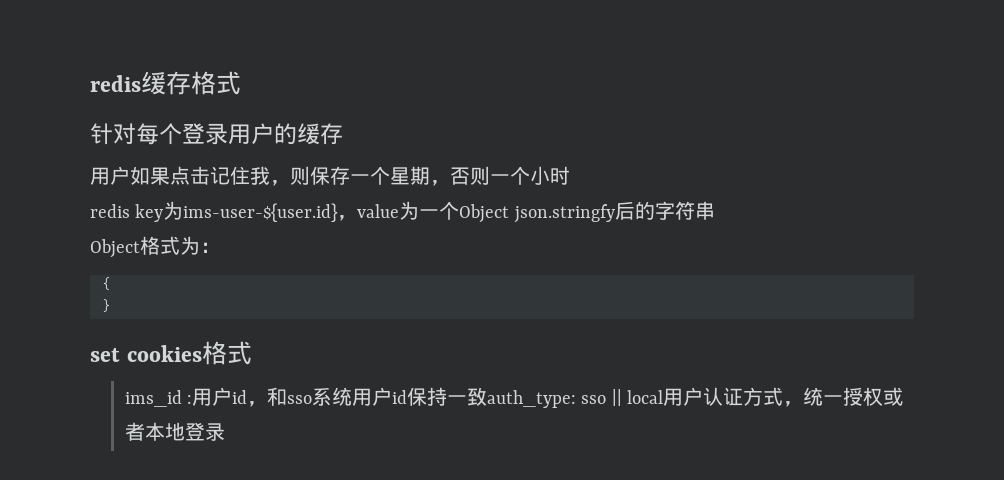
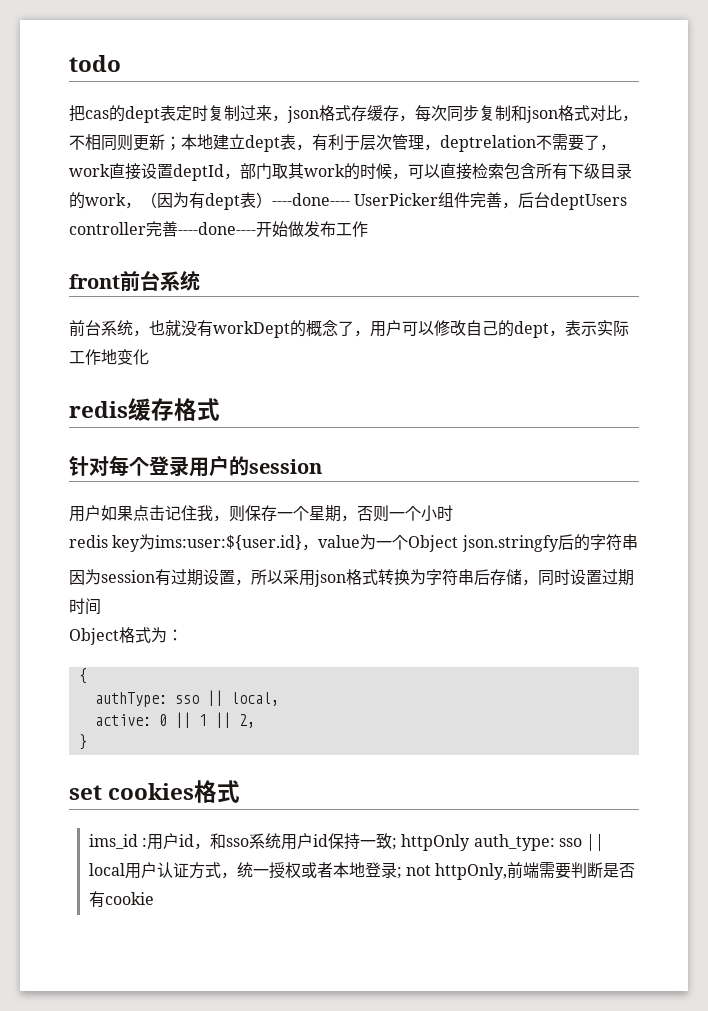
(90, 83) none -> [69,55,121,72] [69,105,638,123] [69,134,616,152] [69,163,632,181] [69,192,628,210] [69,221,368,237] [69,270,200,292] [69,320,629,338] [69,349,149,365] todo // 把cas的dept表定时复制过来，json格式存缓存，每次同步复制和json格式对比，不相同则更新；本地建立dept表，有利于层次管理，deptrelation不需要了，work直接设置deptId，部门取其work的时候，可以直接检索包含所有下级目录的work，（因为有dept表）----done---- UserPicker组件完善，后台deptUsers controller完善----done----开始做发布工作 // front前台系统 // 前台系统，也就没有workDept的概念了，用户可以修改自己的dept，表示实际工作地变化 //
[297,123,343,145] 缓存 -> [249,459,322,474] session
[183,203,339,222] ims-user-${user.id} -> [155,535,303,550] ims:user:${user.id}
[90,236,220,258] [101,277,110,290] Object格式为： // { -> [69,569,634,587] [69,598,101,615] [69,627,183,645] [78,668,87,684] [94,690,279,707] [94,712,255,728] 因为session有过期设置，所以采用json格式转换为字符串后存储，同时设置过期时间 // Object格式为： // { // authType: sso || local, // active: 0 || 1 || 2,
(488, 396) none -> [391,834,471,851] ; httpOnly
(225, 432) none -> [396,862,636,880] [88,891,154,908] ; not httpOnly,前端需要判断是否有cookie

